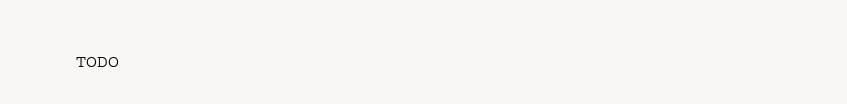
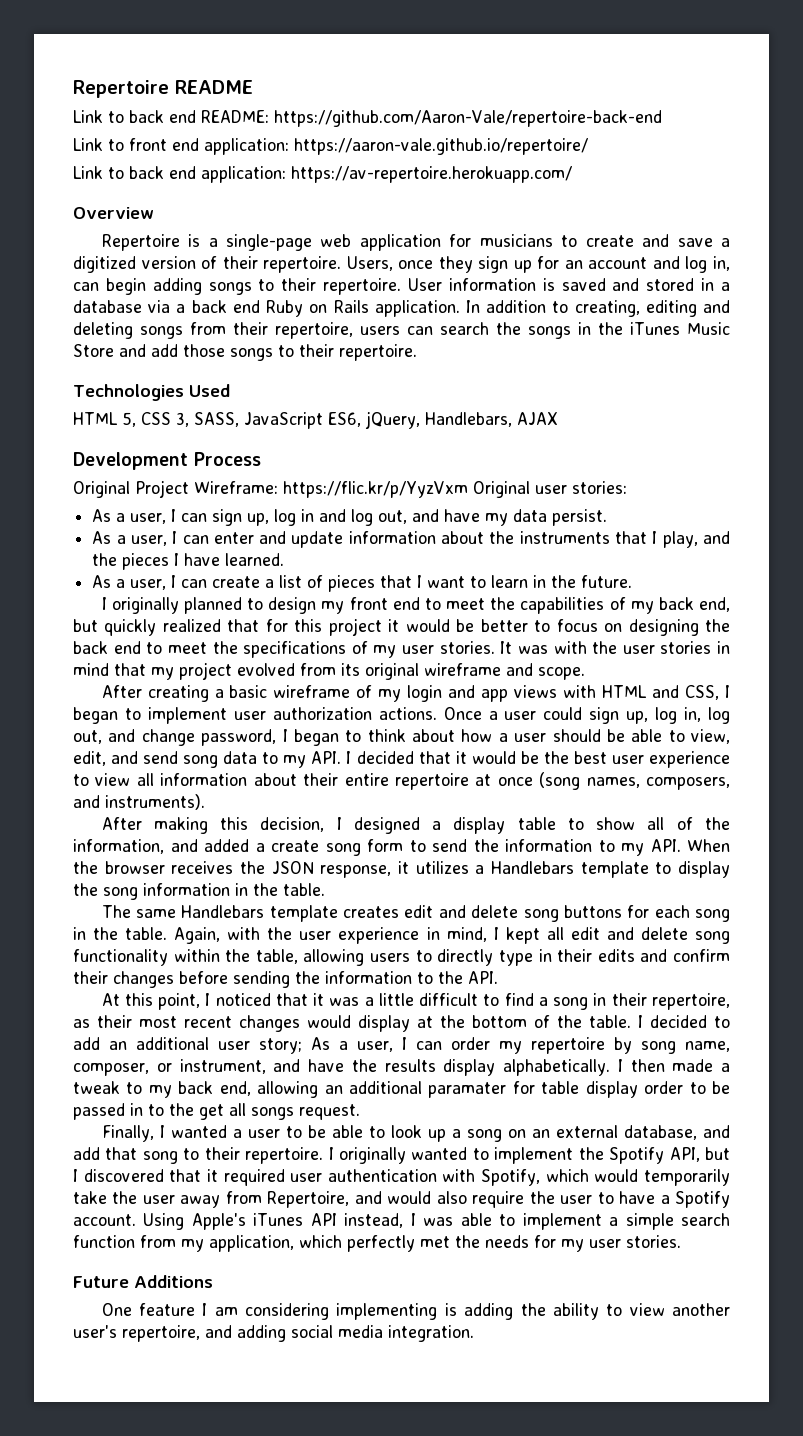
[76,57,119,67] TODO -> [73,80,253,98] [73,110,662,127] [73,138,588,155] [73,166,572,183] [73,207,154,219] [101,234,730,251] [73,256,731,273] [73,278,730,295] [73,300,730,317] [73,322,730,339] [73,344,417,361] [73,384,230,401] [73,411,558,429] [73,452,261,470] [73,480,627,498] [92,509,608,526] [92,531,731,548] [92,553,285,570] [92,575,633,592] [101,597,730,614] [73,618,730,636] [73,641,730,658] [73,662,585,680] [101,685,730,702] [73,707,731,724] [73,729,730,746] [73,751,730,768] [73,772,730,790] [73,794,205,810] [101,817,730,834] [73,839,730,856] [73,861,730,878] [73,883,325,900] [101,905,730,922] [73,927,730,944] [73,949,731,966] [73,971,498,988] [101,993,731,1010] [73,1015,730,1032] [73,1037,730,1054] [73,1059,730,1076] [73,1081,731,1098] [73,1103,360,1120] [101,1125,730,1142] [73,1147,731,1164] [73,1169,730,1186] [73,1191,730,1208] [73,1213,730,1230] [73,1235,681,1252] [73,1275,213,1288] [101,1303,730,1320] [73,1325,474,1342] Repertoire README // Link to back end README: https://github.com/Aaron-Vale/repertoire-back-end // Link to front end application: https://aaron-vale.github.io/repertoire/ // Link to back end application: https://av-repertoire.herokuapp.com/ // Overview // Repertoire is a single-page web application for musicians to create and save a digitized version of their repertoire. Users, once they sign up for an account and log in, can begin adding songs to their repertoire. User information is saved and stored in a database via a back end Ruby on Rails application. In addition to creating, editing and deleting songs from their repertoire, users can search the songs in the iTunes Music Store and add those songs to their repertoire. // Technologies Used // HTML 5, CSS 3, SASS, JavaScript ES6, jQuery, Handlebars, AJAX // Development Process // Original Project Wireframe: https://flic.kr/p/YyzVxm Original user stories: // As a user, I can sign up, log in and log out, and have my data persist. // As a user, I can enter and update information about the instruments that I play, and the pieces I have learned. // As a user, I can create a list of pieces that I want to learn in the future. // I originally planned to design my front end to meet the capabilities of my back end, but quickly realized that for this project it would be better to focus on designing the back end to meet the specifications of my user stories. It was with the user stories in mind that my project evolved from its original wireframe and scope. // After creating a basic wireframe of my login and app views with HTML and CSS, I began to implement user authorization actions. Once a user could sign up, log in, log out, and change password, I began to think about how a user should be able to view, edit, and send song data to my API. I decided that it would be the best user experience to view all information about their entire repertoire at once (song names, composers, and instruments). // After making this decision, I designed a display table to show all of the information, and added a create song form to send the information to my API. When the browser receives the JSON response, it utilizes a Handlebars template to display the song information in the table. // The same Handlebars template creates edit and delete song buttons for each song in the table. Again, with the user experience in mind, I kept all edit and delete song functionality within the table, allowing users to directly type in their edits and confirm their changes before sending the information to the API. // At this point, I noticed that it was a little difficult to find a song in their repertoire, as their most recent changes would display at the bottom of the table. I decided to add an additional user story; As a user, I can order my repertoire by song name, composer, or instrument, and have the results display alphabetically. I then made a tweak to my back end, allowing an additional paramater for table display order to be passed in to the get all songs request. // Finally, I wanted a user to be able to look up a song on an external database, and add that song to their repertoire. I originally wanted to implement the Spotify API, but I discovered that it required user authentication with Spotify, which would temporarily take the user away from Repertoire, and would also require the user to have a Spotify account. Using Apple's iTunes API instead, I was able to implement a simple search function from my application, which perfectly met the needs for my user stories. // Future Additions // One feature I am considering implementing is adding the ability to view another user's repertoire, and adding social media integration.

